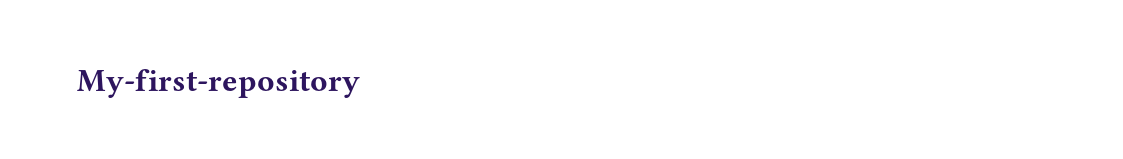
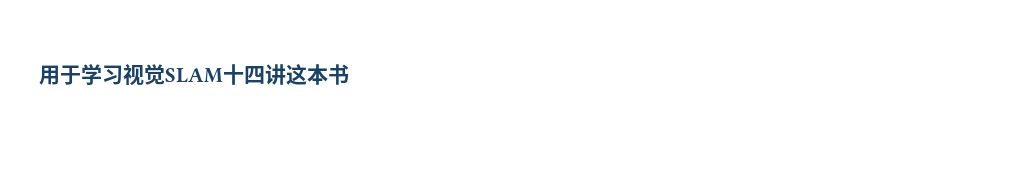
[77,69,360,98] My-first-repository -> [39,64,349,86] 用于学习视觉SLAM十四讲这本书

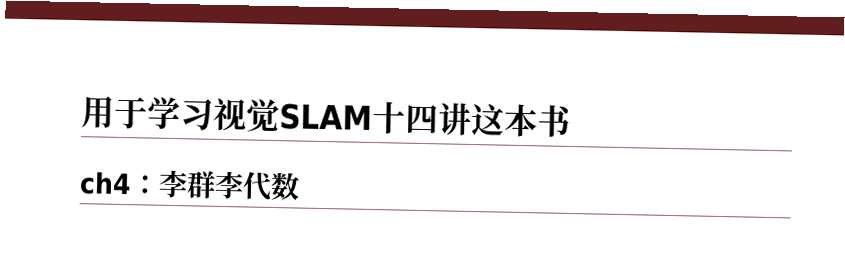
(349, 74) none -> [79,169,300,201] // ch4：李群李代数

